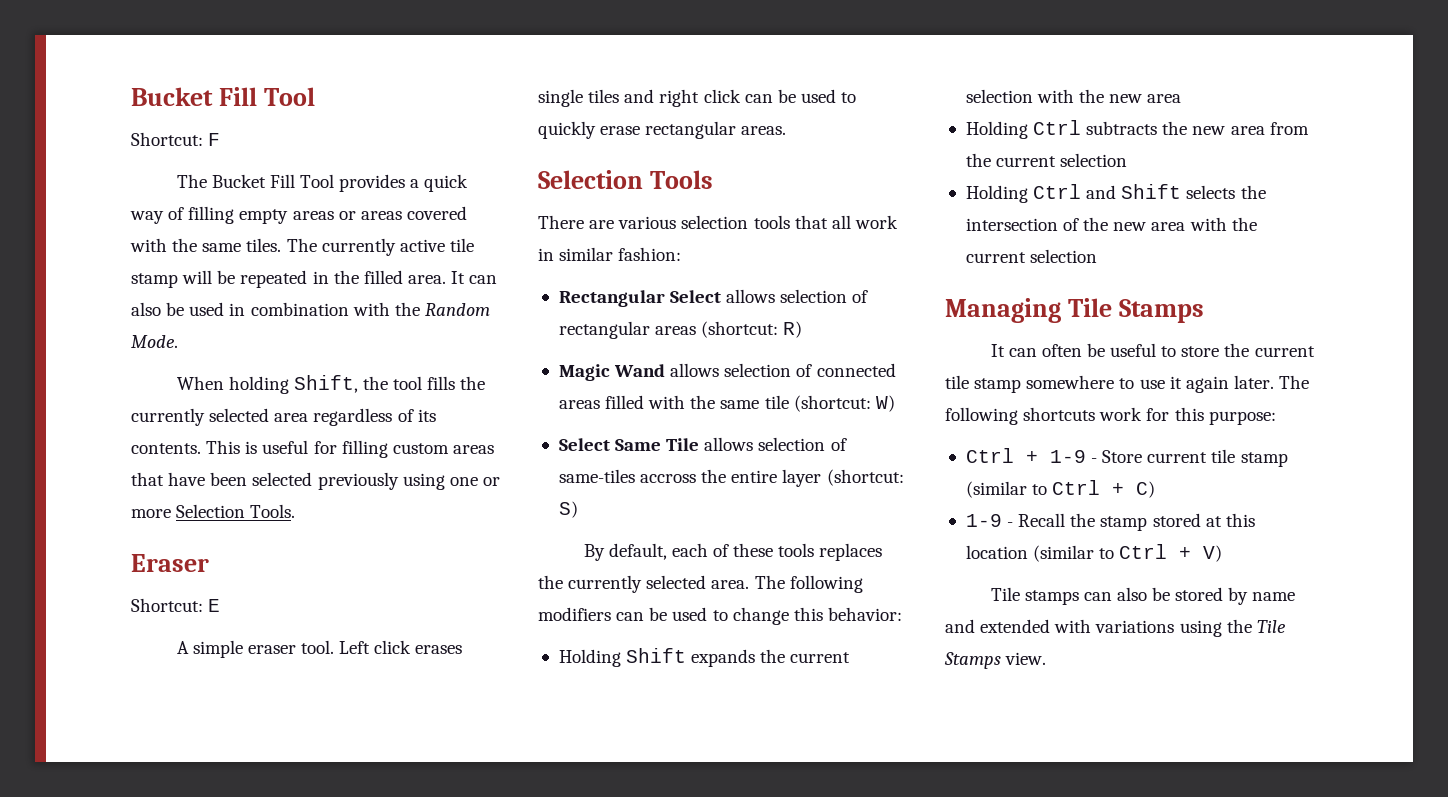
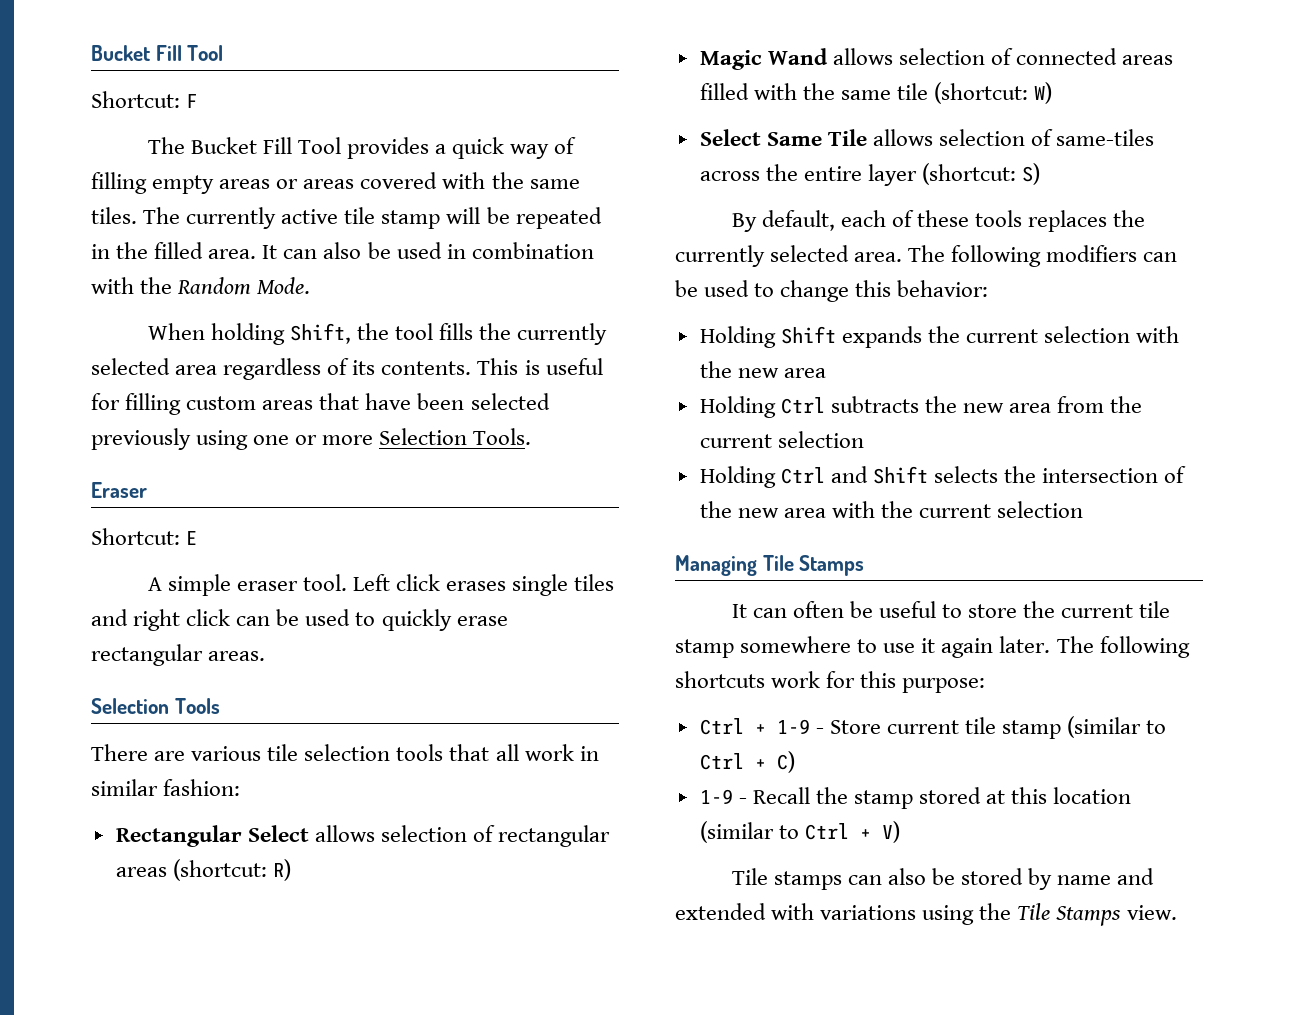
(677, 222) none -> [267,744,299,761] tile
[640,474,697,483] accross -> [699,171,760,181] across

